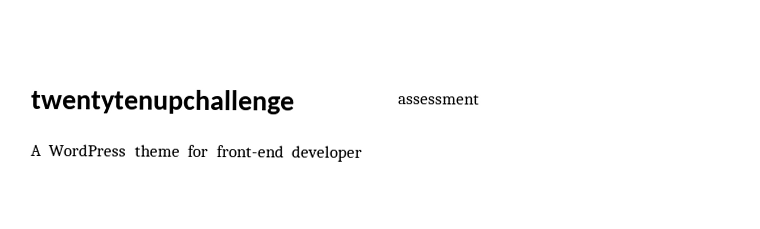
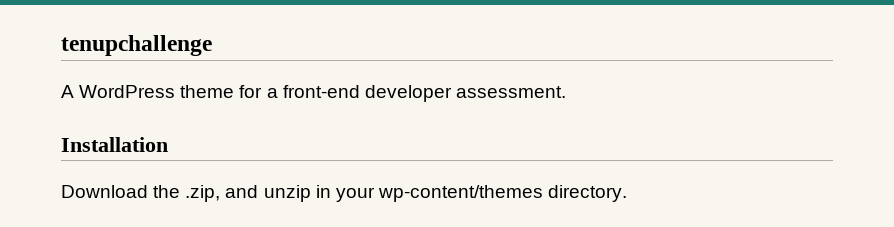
[31,88,295,115] twentytenupchallenge -> [61,35,212,56] tenupchallenge
(209, 150) none -> [266,88,278,98] a
[398,94,480,105] assessment -> [455,86,566,98] [61,137,168,152] [61,185,628,202] assessment. // Installation // Download the .zip, and unzip in your wp-content/themes directory.

